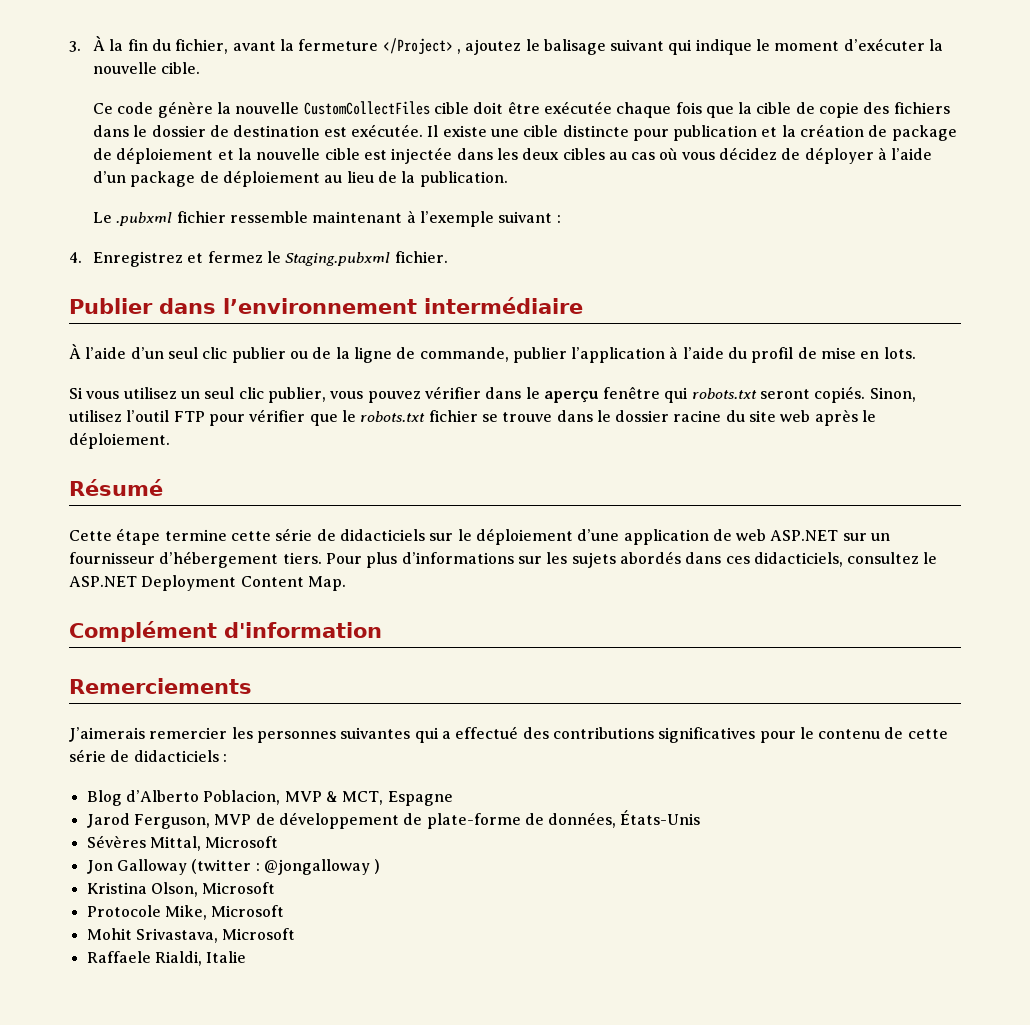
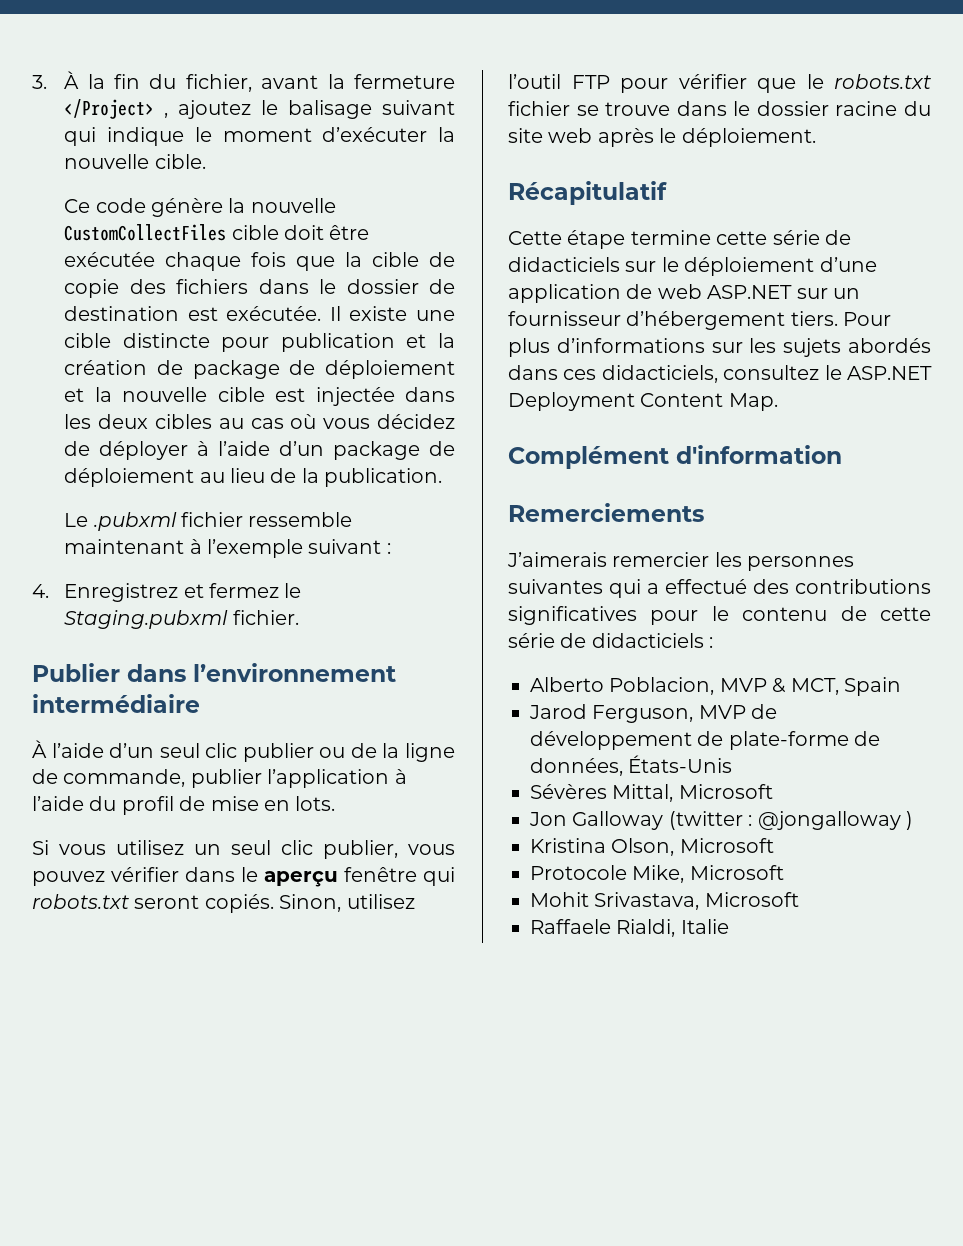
[69,479,163,496] Résumé -> [508,181,667,205] Récapitulatif
[86,790,199,806] Blog d’Alberto -> [530,677,604,692] Alberto
[387,791,453,806] Espagne -> [844,677,901,696] Spain

